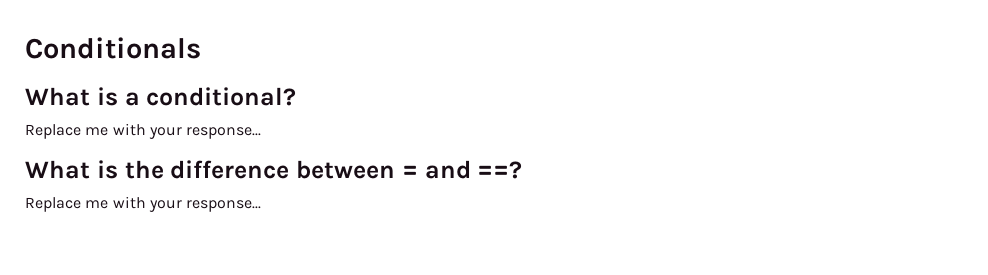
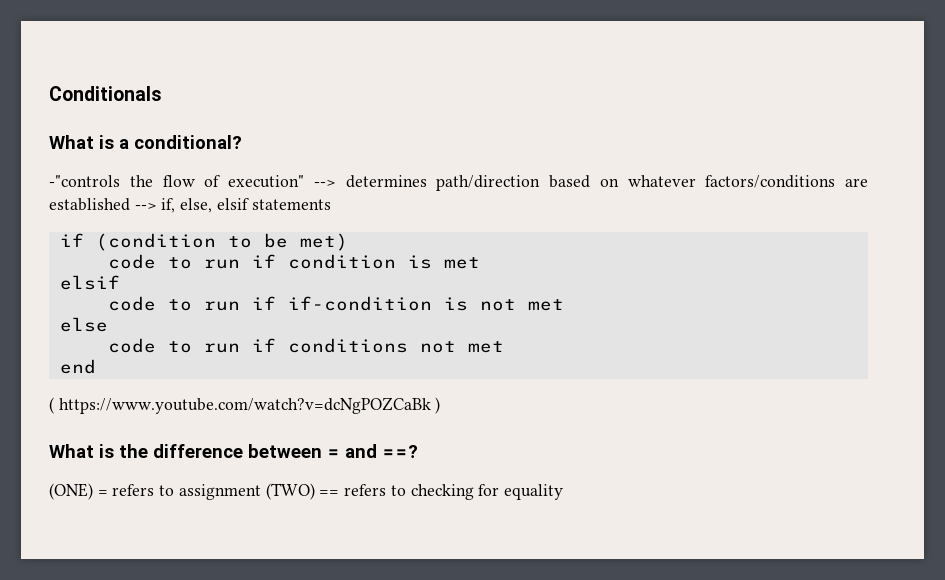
[25,123,262,139] Replace me with your response... -> [49,175,868,191] [49,198,331,213] [59,233,348,251] [107,254,480,269] [59,275,120,290] [107,296,564,311] [59,317,108,332] [107,338,504,353] [59,359,96,374] [49,397,441,414] -"controls the flow of execution" --> determines path/direction based on whatever factors/conditions are established --> if, else, elsif statements // if (condition to be met) // code to run if condition is met // elsif // code to run if if-condition is not met // else // code to run if conditions not met // end // ( https://www.youtube.com/watch?v=dcNgPOZCaBk )
[25,196,262,212] Replace me with your response... -> [49,483,563,500] (ONE) = refers to assignment (TWO) == refers to checking for equality

